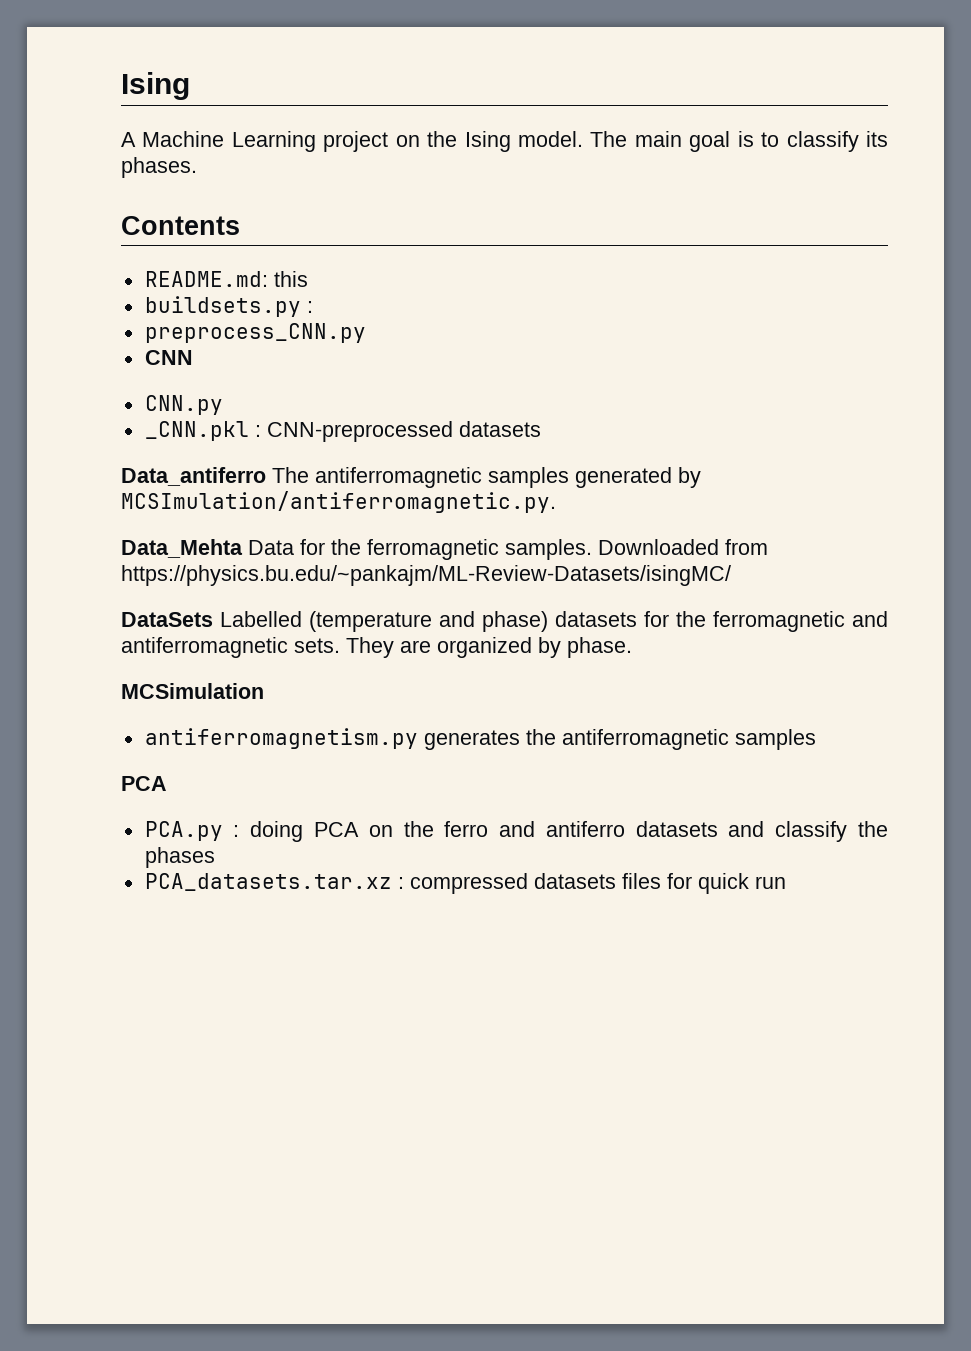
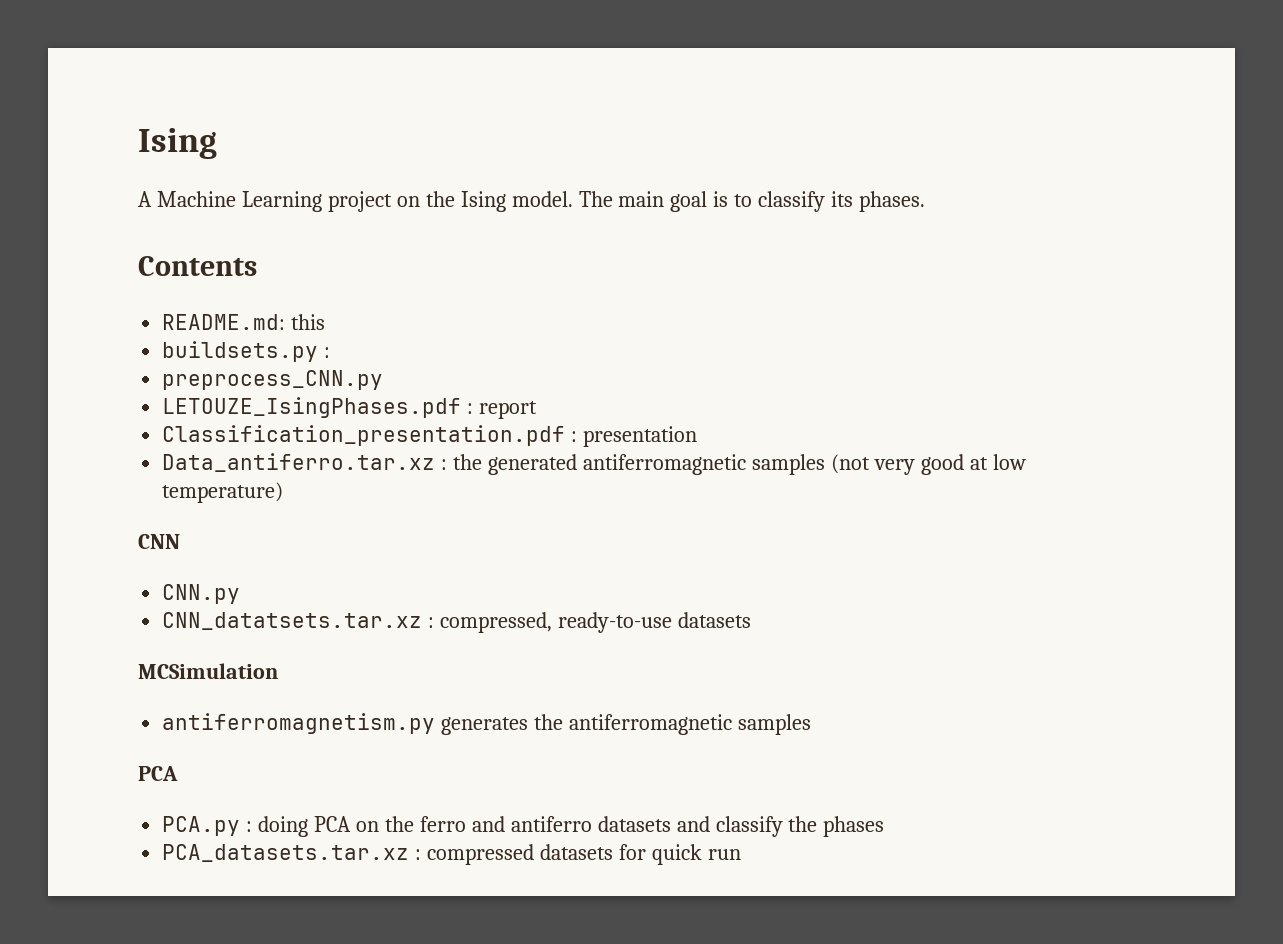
[144,350,193,365] [144,395,223,415] [144,421,541,442] [121,467,701,488] [121,491,556,513] [121,539,768,560] [121,565,731,586] [121,611,888,632] [121,637,632,658] CNN // CNN.py // _CNN.pkl : CNN-preprocessed datasets // Data_antiferro The antiferromagnetic samples generated by MCSImulation/antiferromagnetic.py. // Data_Mehta Data for the ferromagnetic samples. Downloaded from https://physics.bu.edu/~pankajm/ML-Review-Datasets/isingMC/ // DataSets Labelled (temperature and phase) datasets for the ferromagnetic and antiferromagnetic sets. They are organized by phase. -> [162,397,538,419] [162,425,698,447] [162,453,1026,475] [162,482,284,503] [138,534,180,549] [162,584,241,604] [162,612,751,633] LETOUZE_IsingPhases.pdf : report // Classification_presentation.pdf : presentation // Data_antiferro.tar.xz : the generated antiferromagnetic samples (not very good at low temperature) // CNN // CNN.py // CNN_datatsets.tar.xz : compressed, ready-to-use datasets
[621,873,661,889] files -> (614, 852) none

